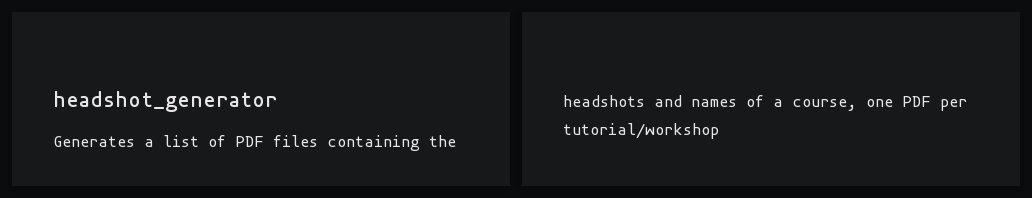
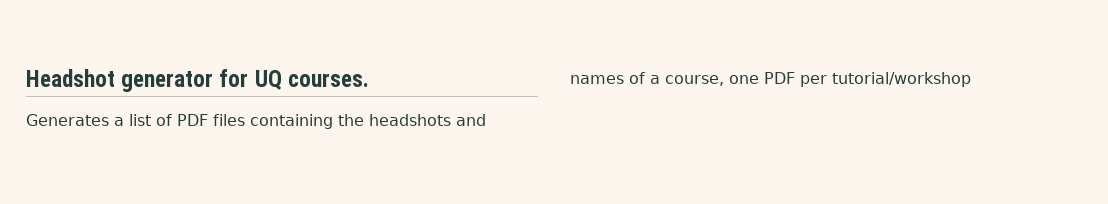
[53,91,278,112] headshot_generator -> [26,69,369,92] Headshot generator for UQ courses.

